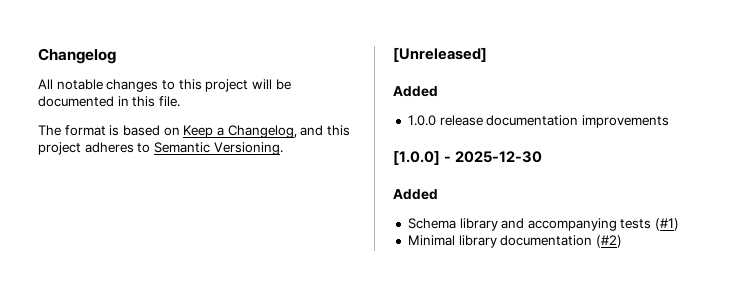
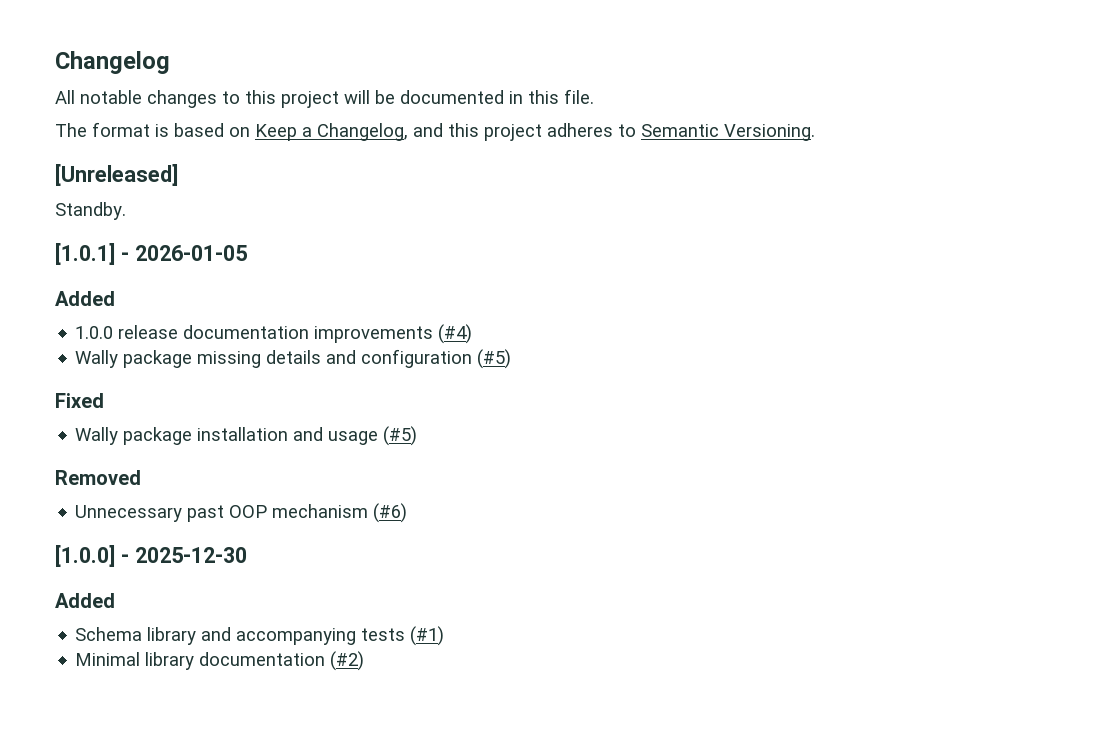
(487, 54) none -> [55,202,126,220] [55,243,248,265] // Standby. // [1.0.1] - 2026-01-05
(669, 121) none -> [438,324,473,344] [75,349,512,369] [55,393,104,408] [75,426,418,446] [55,470,141,485] [75,503,408,523] (#4) // Wally package missing details and configuration (#5) // Fixed // Wally package installation and usage (#5) // Removed // Unnecessary past OOP mechanism (#6)

